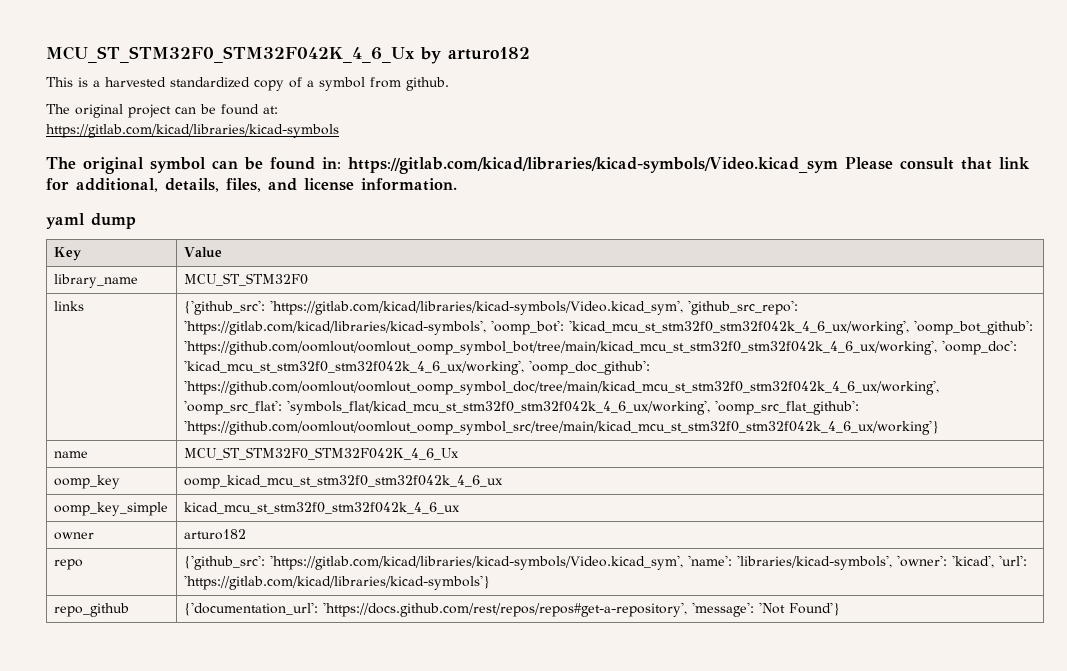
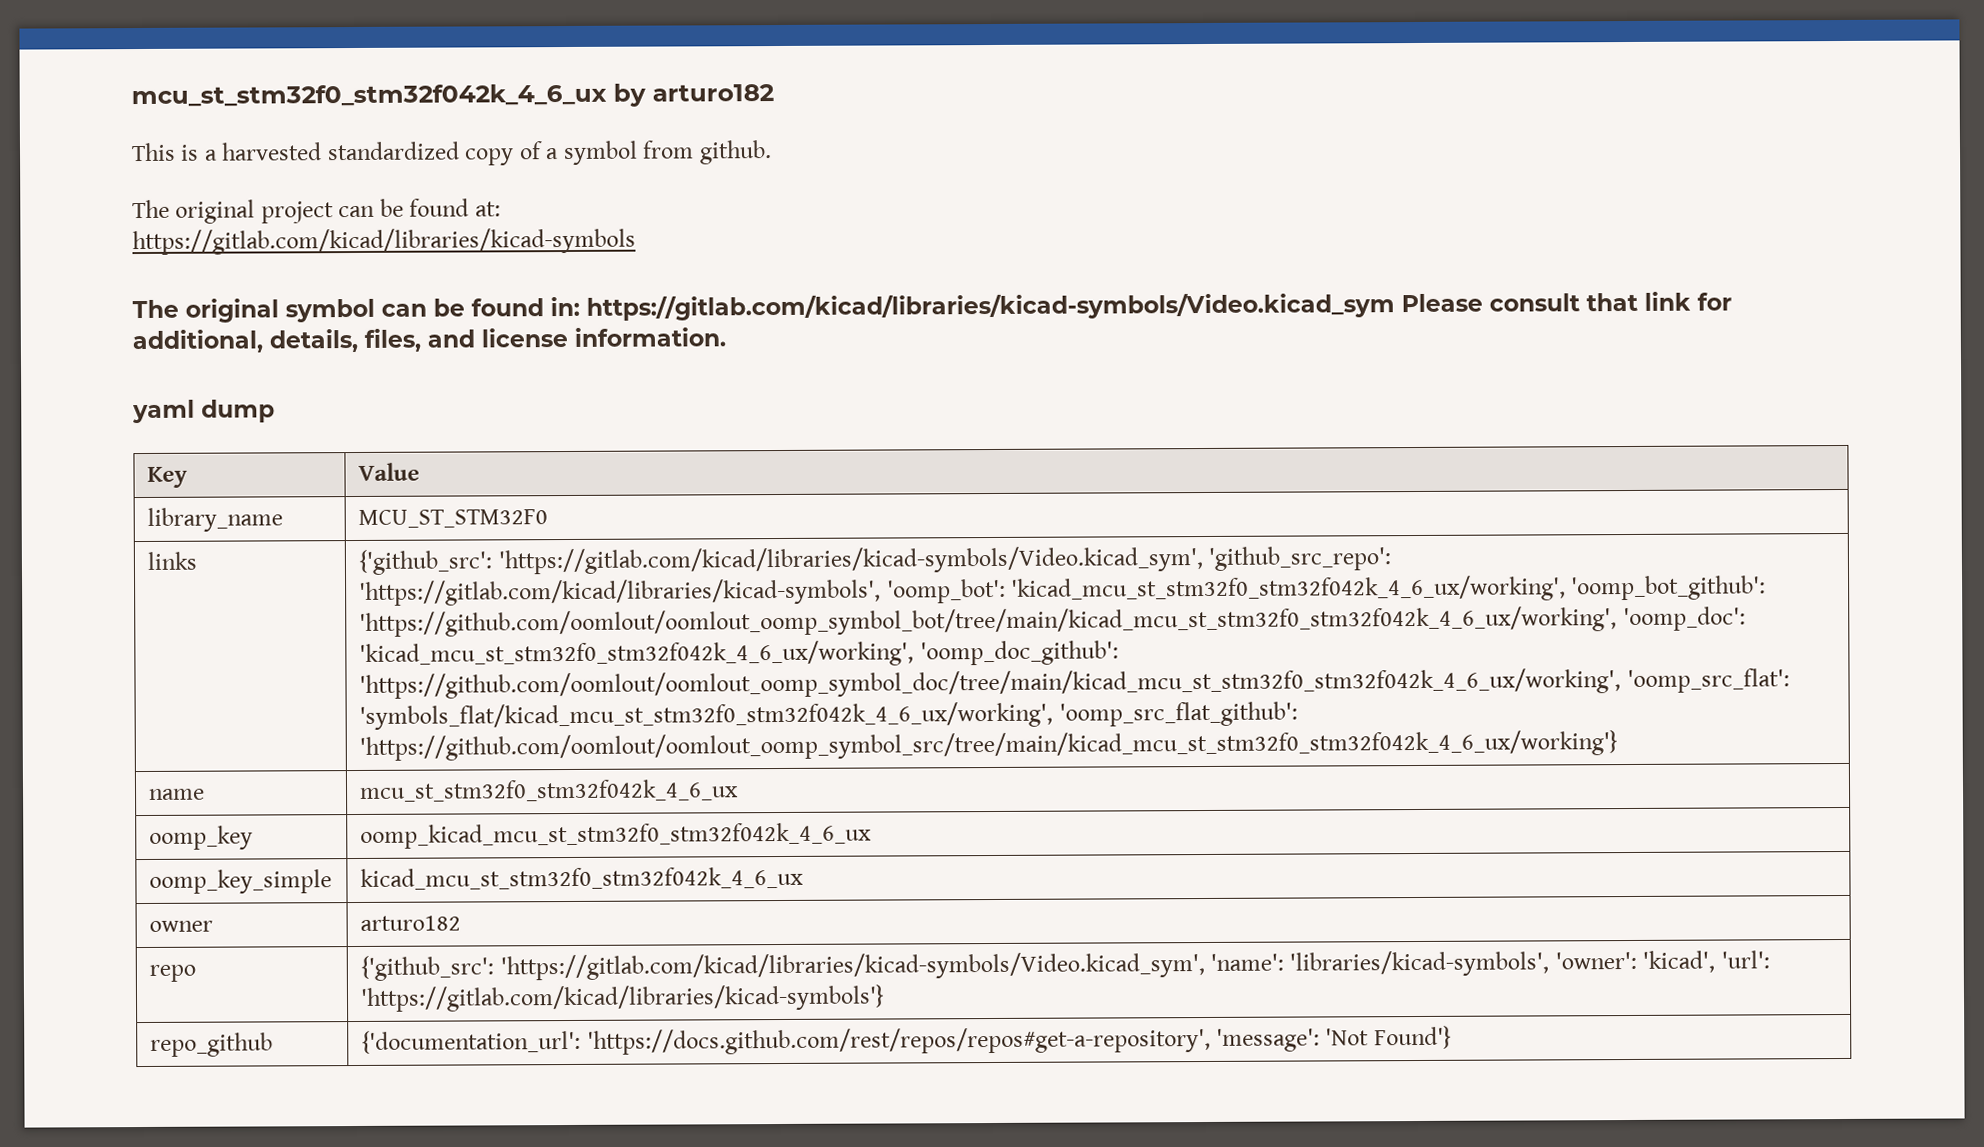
[46,46,415,63] MCU_ST_STM32F0_STM32F042K_4_6_Ux -> [131,83,607,108] mcu_st_stm32f0_stm32f042k_4_6_ux
[183,447,459,460] MCU_ST_STM32F0_STM32F042K_4_6_Ux -> [359,779,740,802] mcu_st_stm32f0_stm32f042k_4_6_ux

